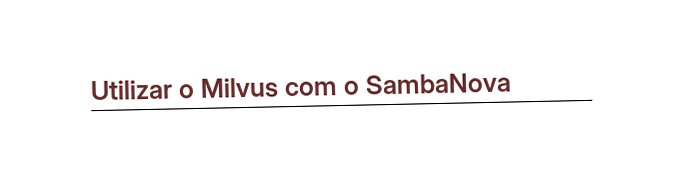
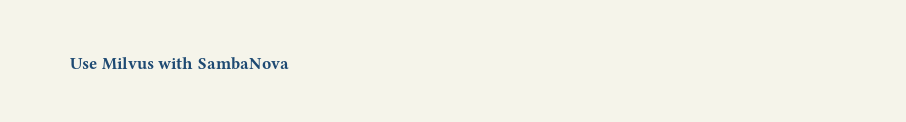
[90,77,361,101] Utilizar o Milvus com o -> [70,57,194,70] Use Milvus with

